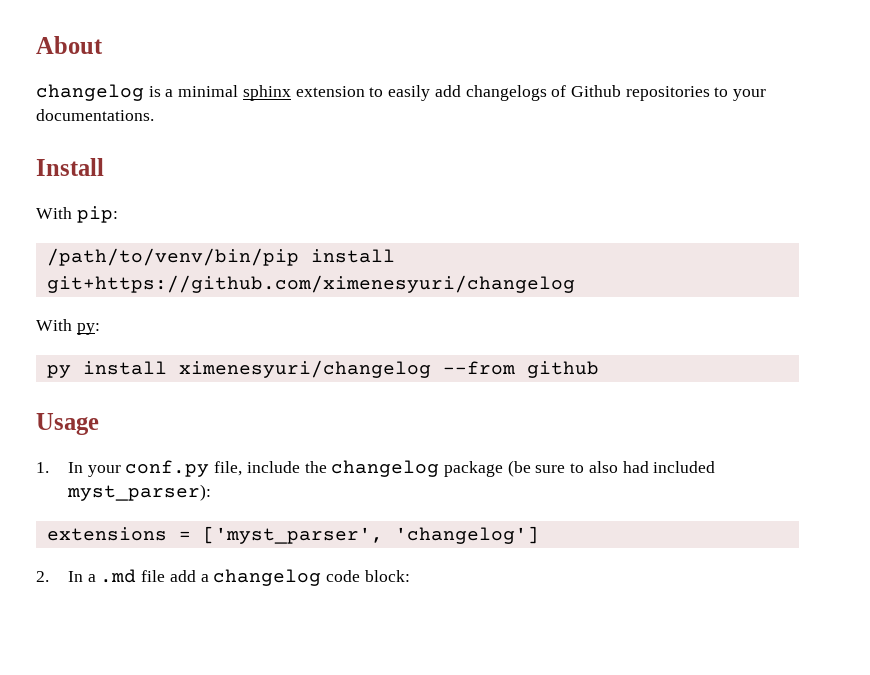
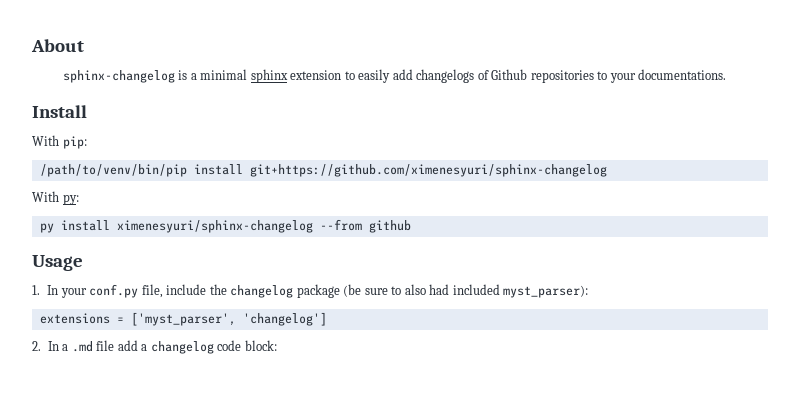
[36,84,144,101] changelog -> [62,70,175,83] sphinx-changelog
[46,275,575,293] git+https://github.com/ximenesyuri/changelog -> [249,164,607,177] git+https://github.com/ximenesyuri/sphinx-changelog
[178,360,431,378] ximenesyuri/changelog -> [116,220,313,233] ximenesyuri/sphinx-changelog

